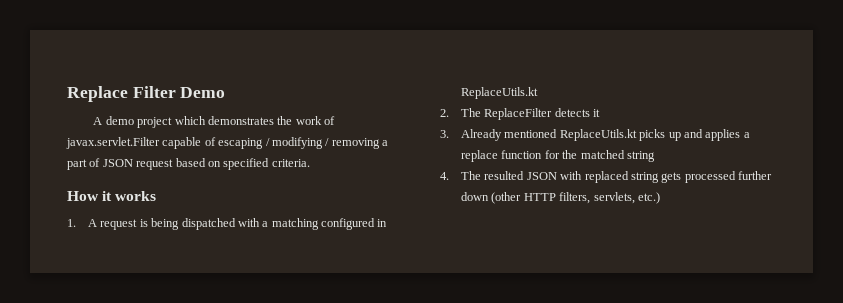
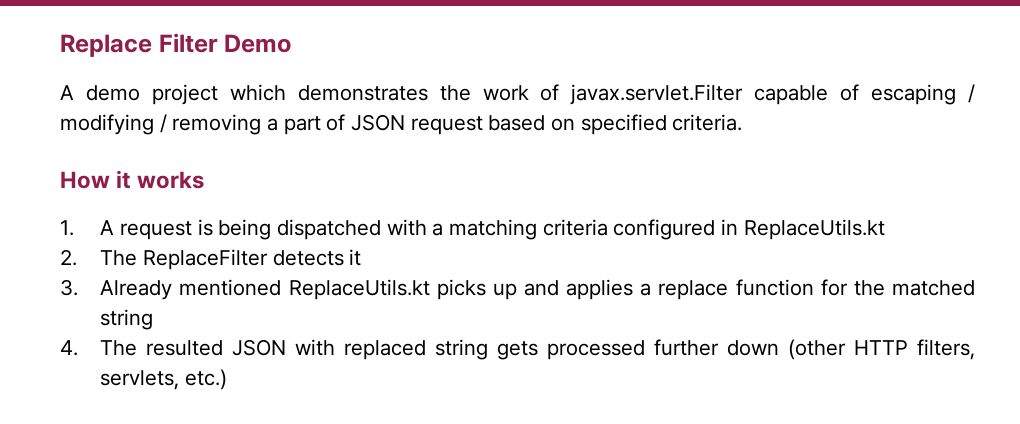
(319, 224) none -> [542,219,608,236] criteria

